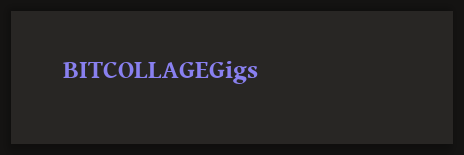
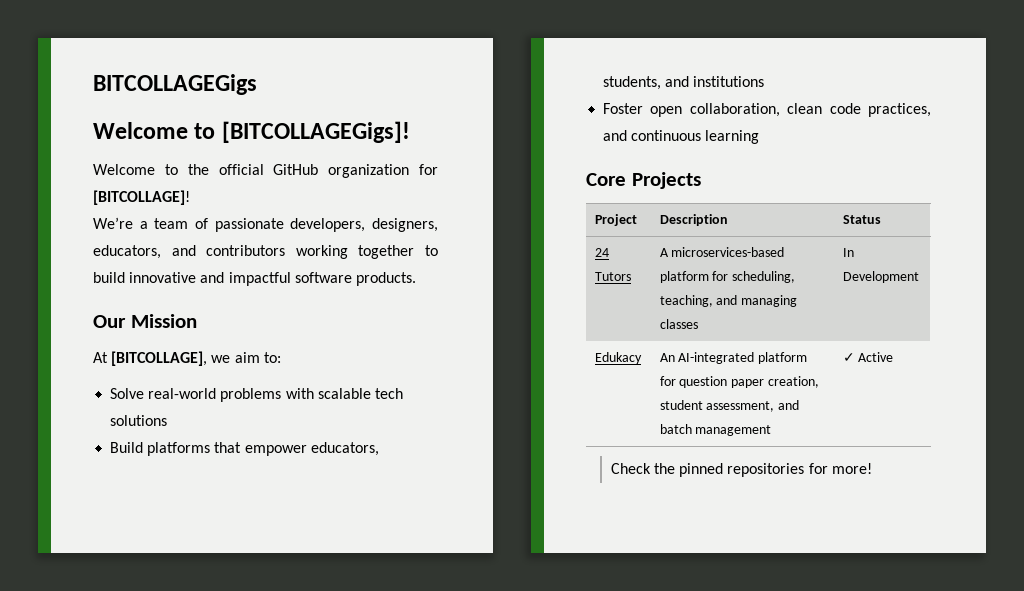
(258, 72) none -> [93,121,410,143] [93,164,438,178] [93,190,190,205] [93,217,438,232] [93,245,438,259] [93,272,416,286] [93,314,197,328] [93,351,281,366] [110,388,403,402] [110,415,168,426] [110,442,379,456] [603,76,765,90] [603,103,931,117] [603,130,760,144] [586,172,701,189] [594,214,637,226] [659,214,728,226] [842,215,881,224] [594,248,609,257] [594,272,631,281] [659,247,785,257] [659,271,796,283] [659,295,798,307] [659,319,698,329] [842,248,854,257] [842,271,919,283] [594,352,642,364] [659,352,808,364] [659,376,819,388] [659,400,800,412] [659,424,772,436] [842,352,894,362] [610,463,872,477] // Welcome to [BITCOLLAGEGigs]! // Welcome to the official GitHub organization for [BITCOLLAGE]! // We’re a team of passionate developers, designers, educators, and contributors working together to build innovative and impactful software products. // Our Mission // At [BITCOLLAGE], we aim to: // Solve real-world problems with scalable tech solutions // Build platforms that empower educators, students, and institutions // Foster open collaboration, clean code practices, and continuous learning // Core Projects // Project | Description | Status // 24 Tutors | A microservices-based platform for scheduling, teaching, and managing classes | In Development // Edukacy | An AI-integrated platform for question paper creation, student assessment, and batch management | ✓ Active // Check the pinned repositories for more!

